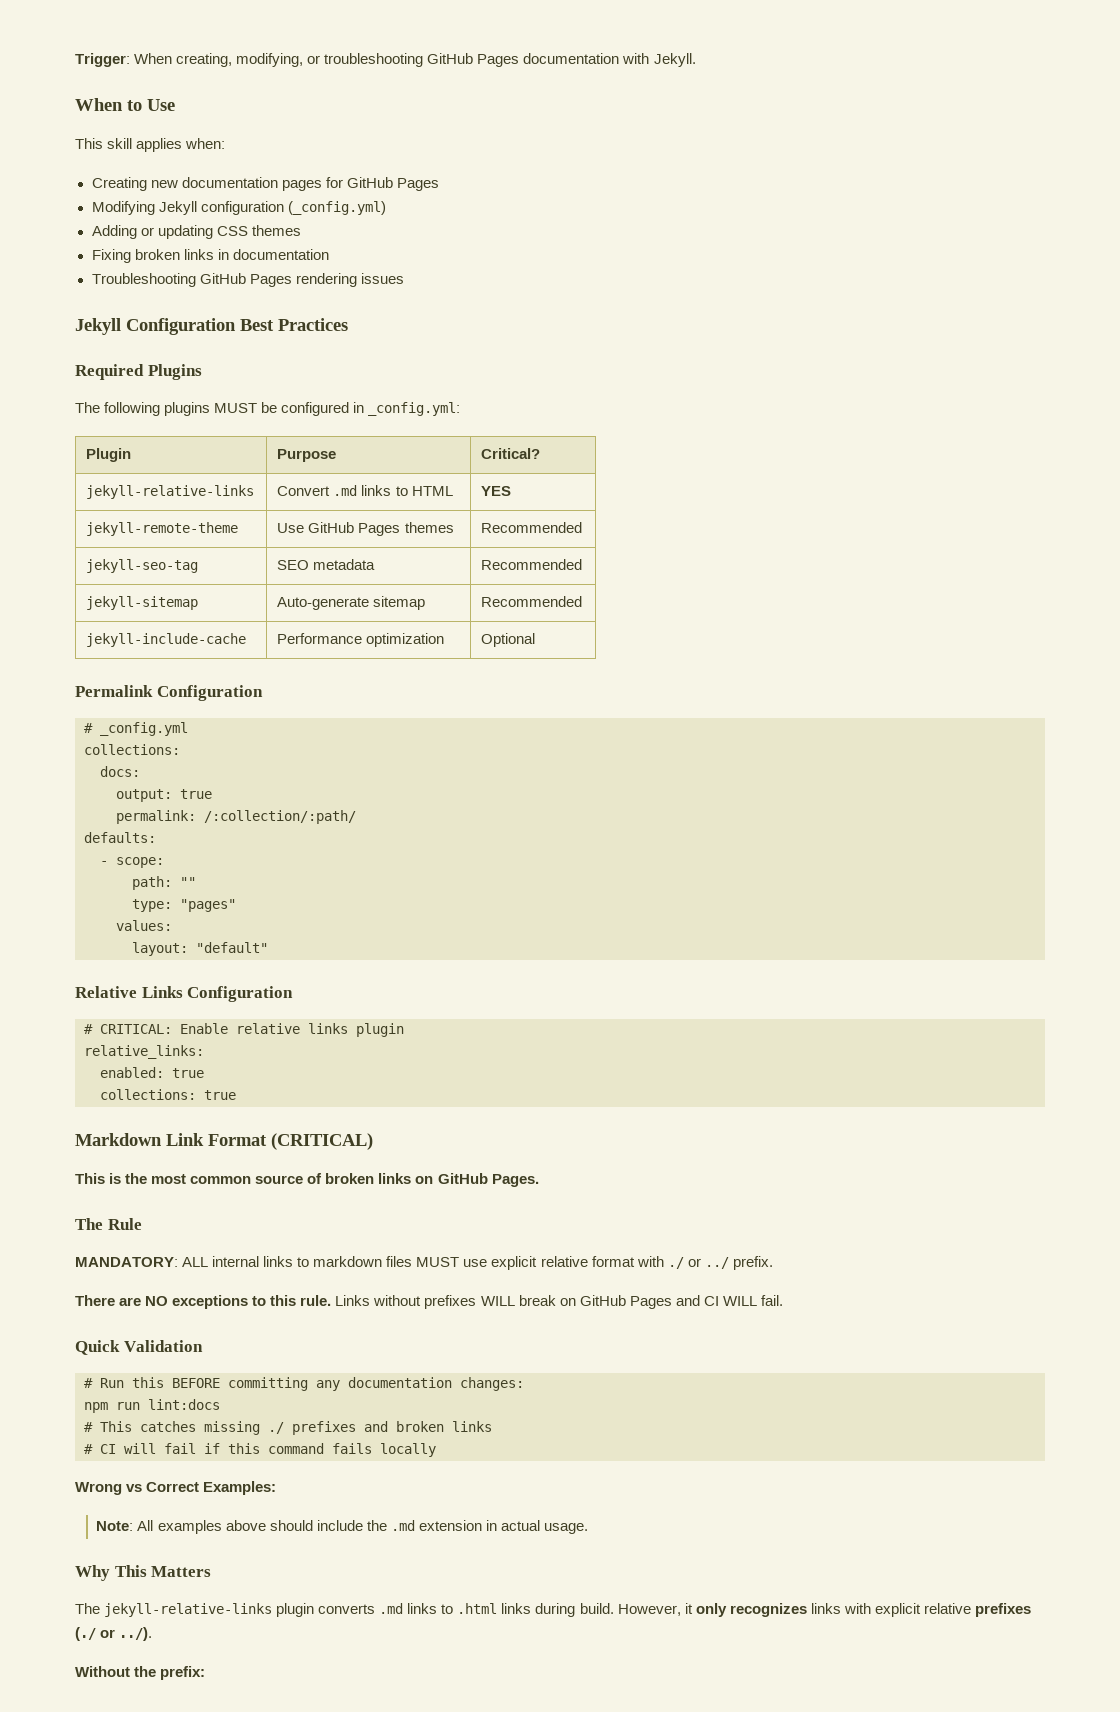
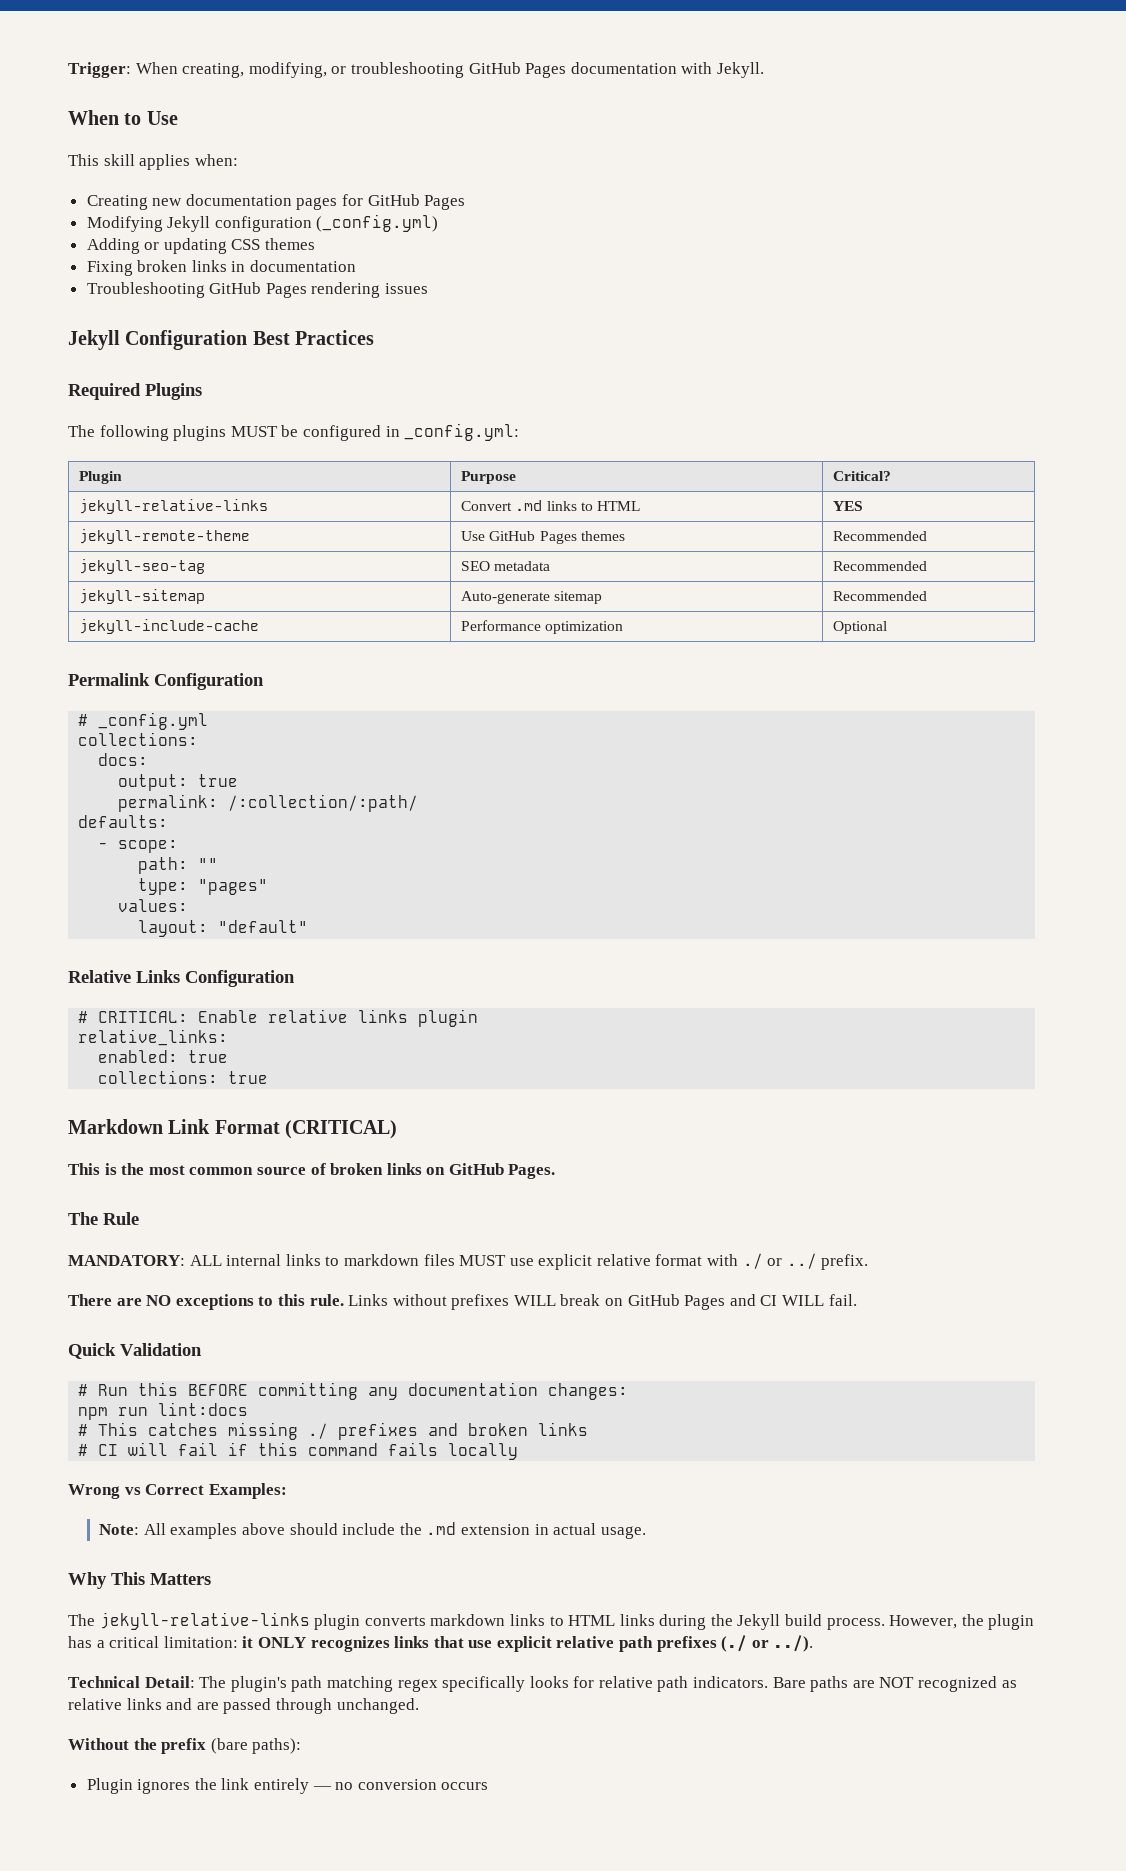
[379,1603,498,1614] .md links to .html -> [430,1614,616,1626] markdown links to HTML
[579,1603,971,1617] build. However, it only recognizes links with explicit relative -> [710,1614,1035,1630] [68,1636,654,1652] the Jekyll build process. However, the plugin has a critical limitation: it ONLY recognizes links that use explicit relative path
[75,1666,206,1680] Without the prefix: -> [68,1676,1017,1692] [68,1698,419,1714] [68,1738,302,1754] [86,1778,489,1794] Technical Detail: The plugin's path matching regex specifically looks for relative path indicators. Bare paths are NOT recognized as relative links and are passed through unchanged. // Without the prefix (bare paths): // Plugin ignores the link entirely — no conversion occurs

